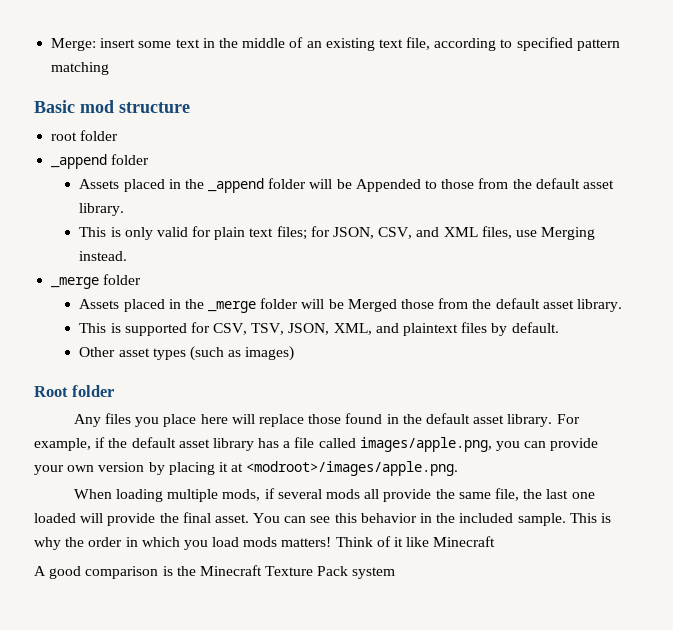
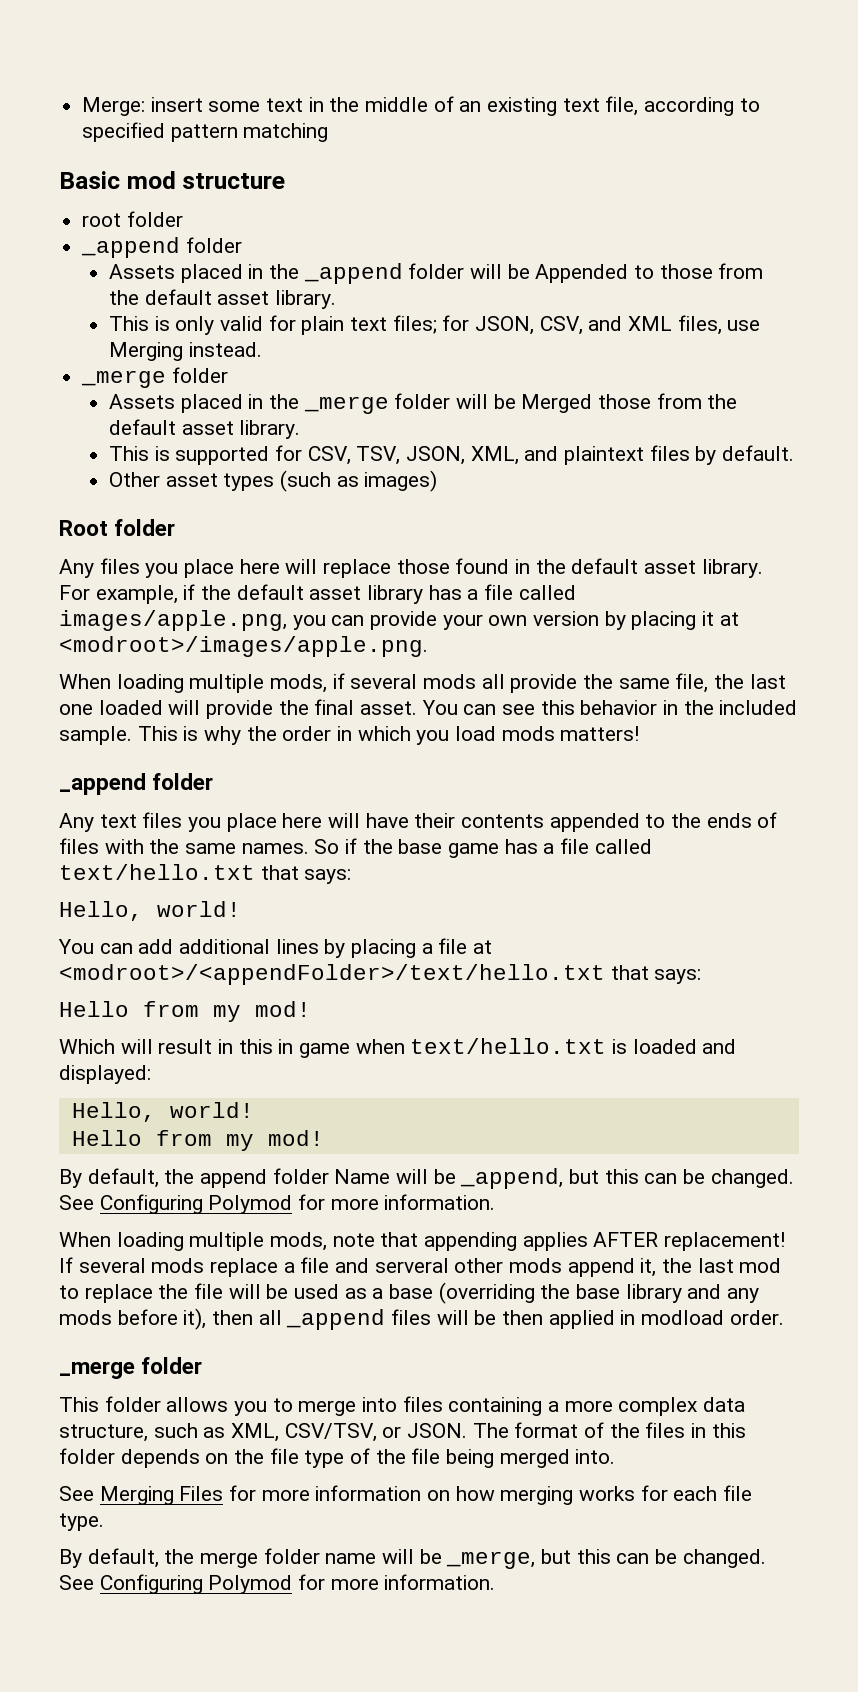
[335,536,496,547] [34,565,396,579] Think of it like Minecraft // A good comparison is the Minecraft Texture Pack system -> [59,773,214,795] [59,812,778,832] [59,838,652,858] [59,864,352,884] [59,901,241,921] [58,938,493,958] [59,964,702,985] [59,1001,311,1022] [59,1038,737,1058] [59,1065,151,1084] [71,1102,254,1122] [71,1130,324,1151] [59,1168,794,1189] [59,1194,496,1214] [59,1232,786,1251] [59,1257,782,1277] [59,1282,760,1304] [59,1308,784,1330] [59,1357,203,1379] [59,1396,746,1416] [59,1422,746,1442] [59,1448,616,1468] [59,1485,753,1505] [59,1513,104,1531] [59,1548,766,1569] [59,1574,496,1594] // _append folder // Any text files you place here will have their contents appended to the ends of files with the same names. So if the base game has a file called text/hello.txt that says: // Hello, world! // You can add additional lines by placing a file at <modroot>/<appendFolder>/text/hello.txt that says: // Hello from my mod! // Which will result in this in game when text/hello.txt is loaded and displayed: // Hello, world! // Hello from my mod! // By default, the append folder Name will be _append, but this can be changed. See Configuring Polymod for more information. // When loading multiple mods, note that appending applies AFTER replacement! If several mods replace a file and serveral other mods append it, the last mod to replace the file will be used as a base (overriding the base library and any mods before it), then all _append files will be then applied in modload order. // _merge folder // This folder allows you to merge into files containing a more complex data structure, such as XML, CSV/TSV, or JSON. The format of the files in this folder depends on the file type of the file being merged into. // See Merging Files for more information on how merging works for each file type. // By default, the merge folder name will be _merge, but this can be changed. See Configuring Polymod for more information.

